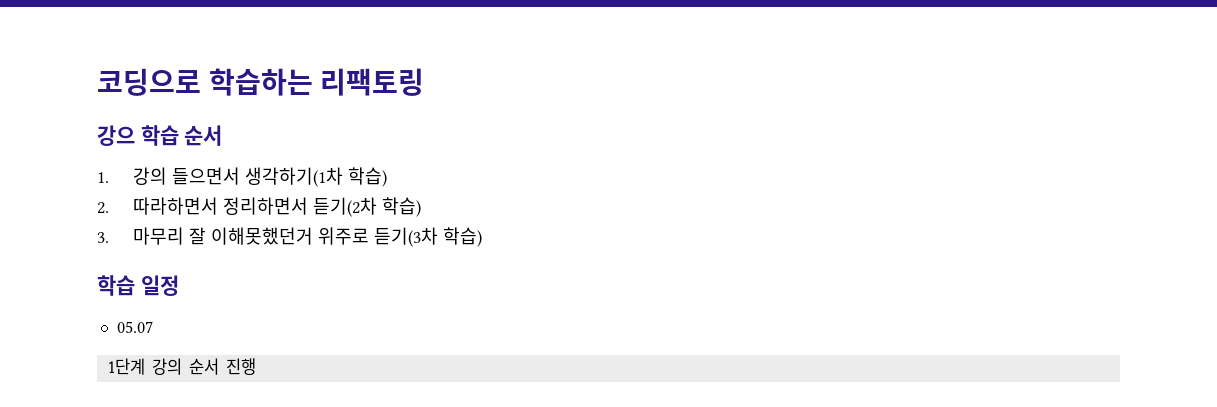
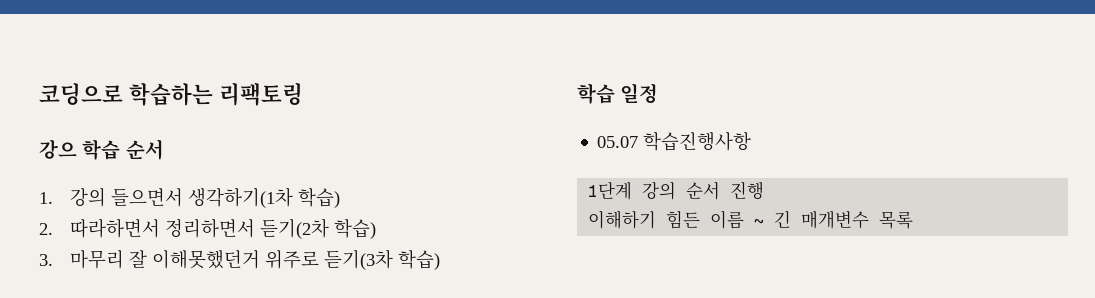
(153, 327) none -> [643,132,752,151] 학습진행사항
(256, 366) none -> [588,210,914,229] // 이해하기 힘든 이름 ~ 긴 매개변수 목록

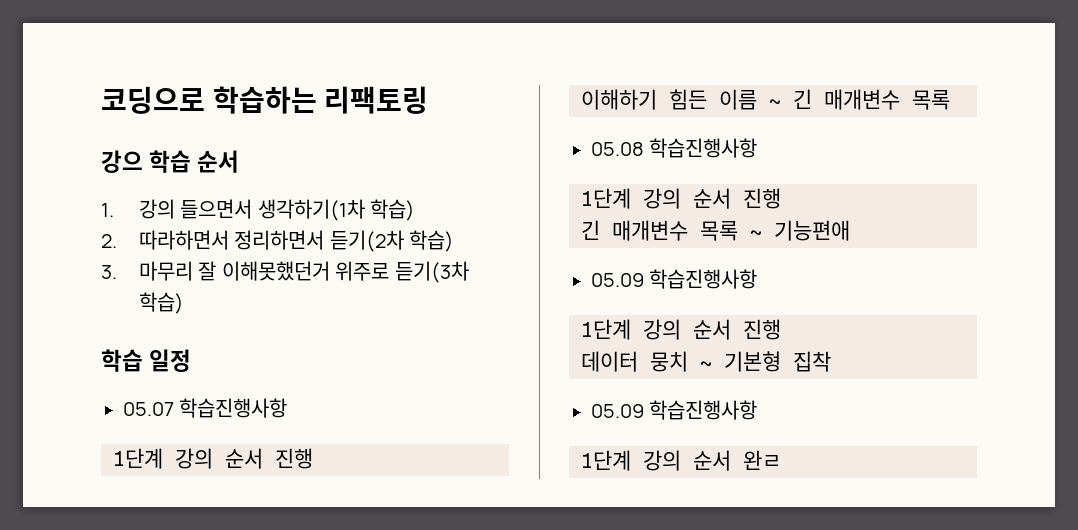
(914, 220) none -> [591,138,758,158] [581,188,781,209] [581,220,850,241] [591,269,758,289] [581,319,781,340] [581,351,831,372] [591,400,758,420] [581,450,781,471] // 05.08 학습진행사항 // 1단계 강의 순서 진행 // 긴 매개변수 목록 ~ 기능편애 // 05.09 학습진행사항 // 1단계 강의 순서 진행 // 데이터 뭉치 ~ 기본형 집착 // 05.09 학습진행사항 // 1단계 강의 순서 완ㄹ

